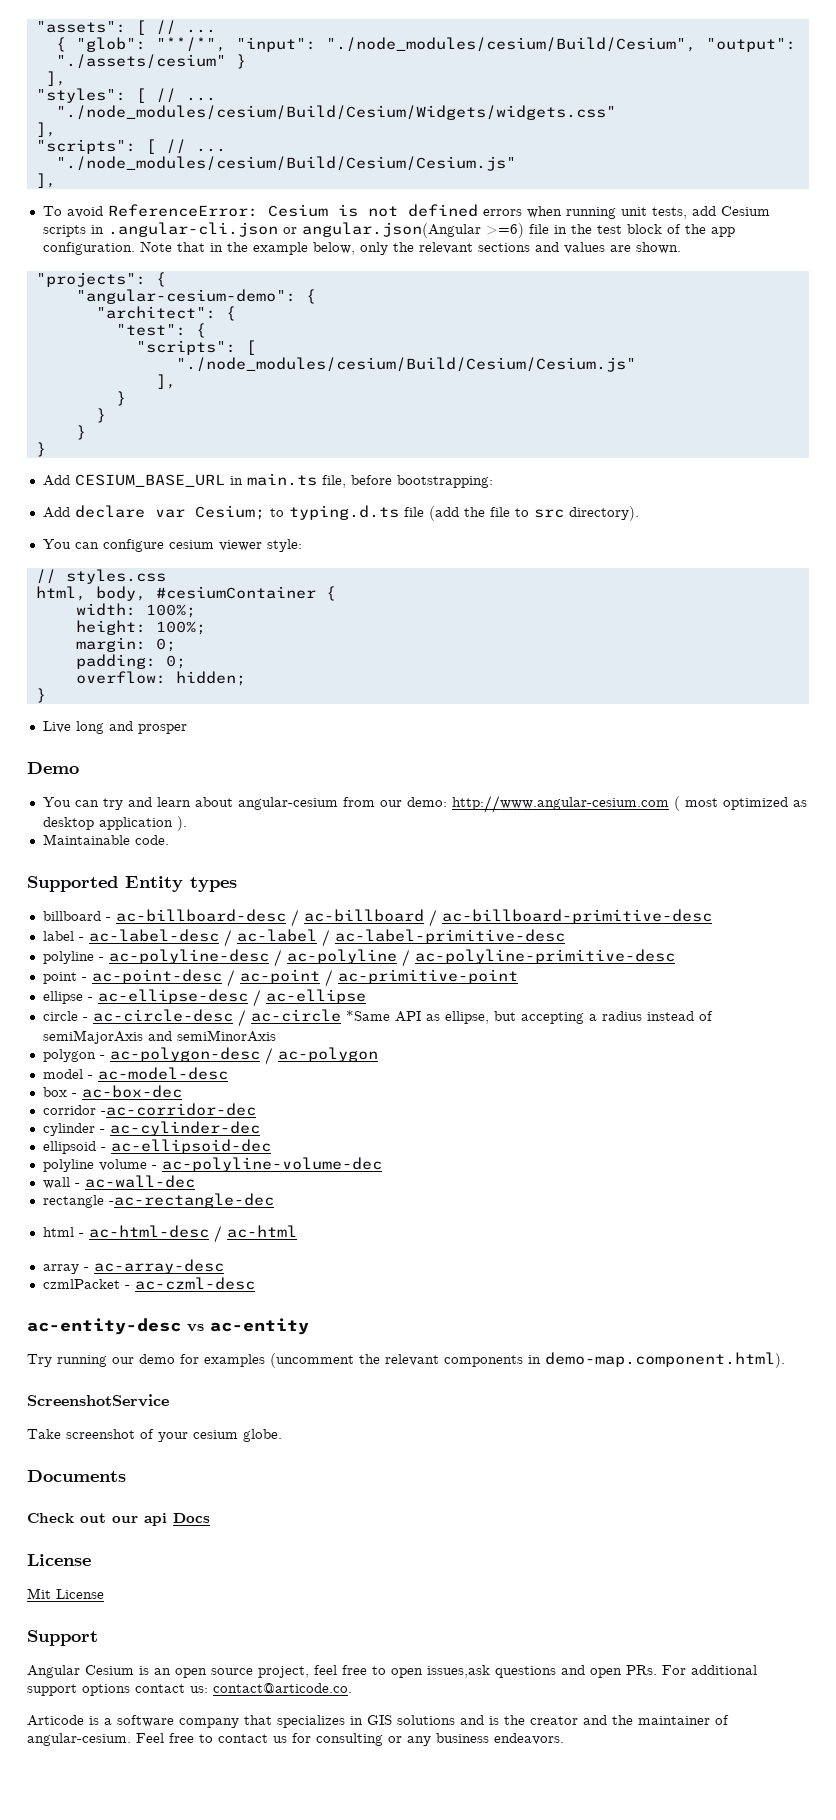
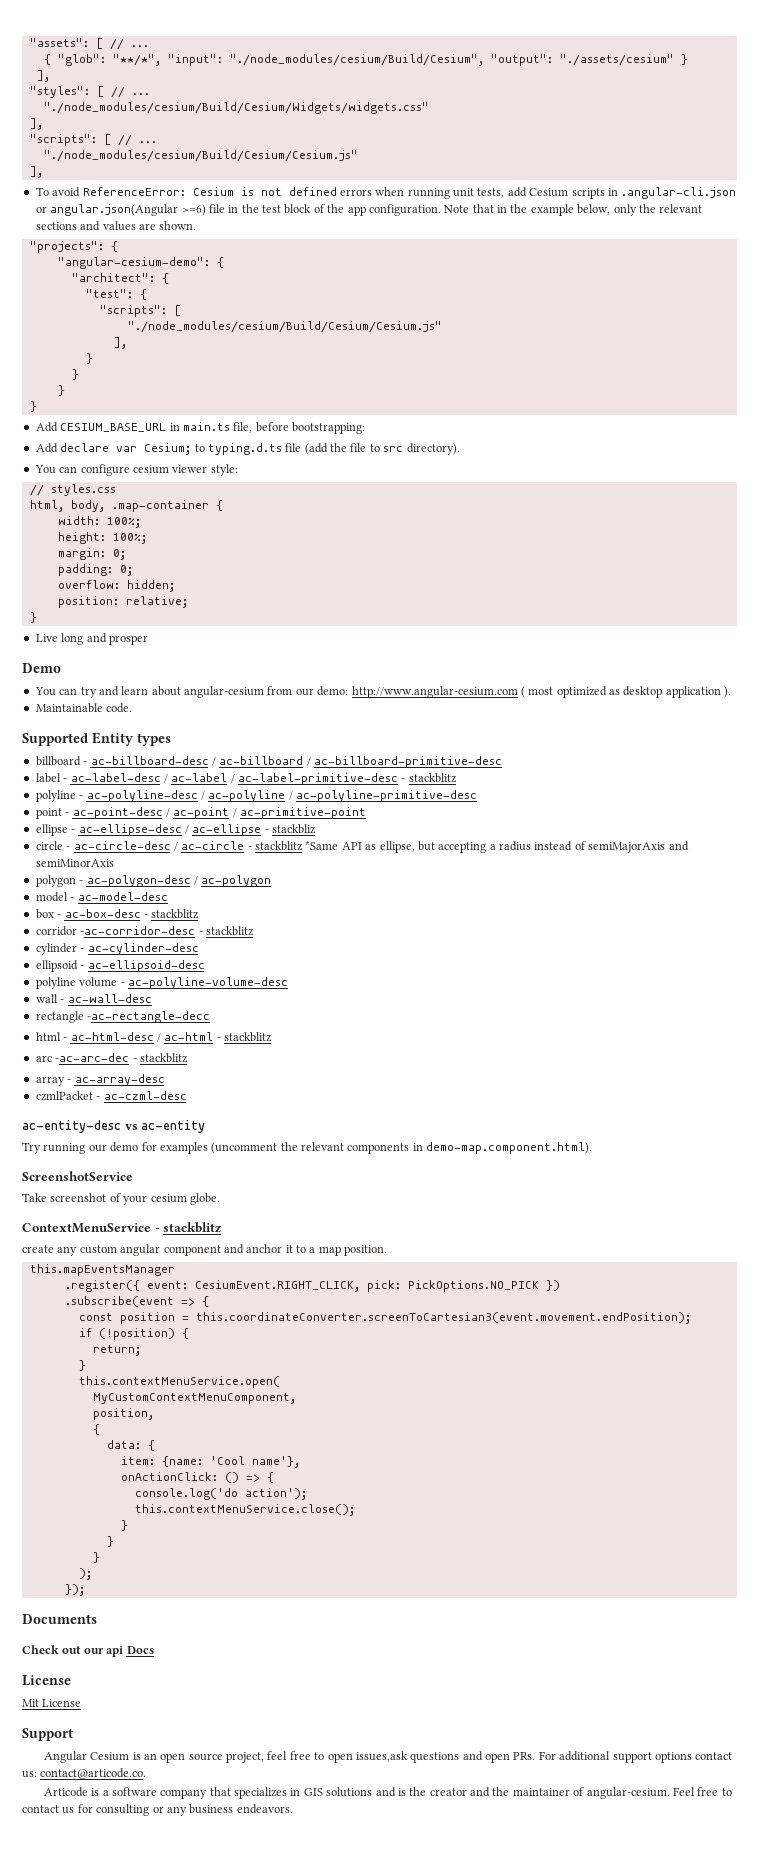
[155,586,316,599] #cesiumContainer -> [111,500,209,512] .map-container
(246, 678) none -> [57,596,188,608] // position: relative;
(565, 936) none -> [401,773,457,783] - stackblitz
(366, 996) none -> [264,824,316,834] - stackbliz
(341, 1015) none -> [247,841,303,851] - stackblitz
[81,1085,182,1098] [42,1103,256,1116] ac-box-dec // corridor -ac-corridor-dec -> [64,909,200,919] [35,926,254,936] ac-box-desc - stackblitz // corridor -ac-corridor-desc - stackblitz
[109,1121,260,1136] ac-cylinder-dec -> [87,943,199,955] ac-cylinder-desc
[110,1139,271,1154] ac-ellipsoid-dec -> [87,960,205,972] ac-ellipsoid-desc
[161,1157,382,1172] ac-polyline-volume-dec -> [127,977,288,989] ac-polyline-volume-desc
[84,1175,195,1188] ac-wall-dec -> [67,994,152,1003] ac-wall-desc
[108,1193,274,1208] -ac-rectangle-dec -> [87,1011,211,1023] -ac-rectangle-decc
(297, 1231) none -> [216,1032,272,1042] [35,1053,188,1063] - stackblitz // arc -ac-arc-dec - stackblitz
(282, 1435) none -> [22,1222,222,1233] [22,1244,388,1256] [29,1264,175,1276] [64,1280,560,1292] [64,1296,209,1307] [78,1312,691,1324] [78,1328,189,1340] [92,1345,141,1356] [78,1360,86,1371] [78,1376,280,1388] [92,1393,296,1404] [92,1408,154,1420] [92,1424,100,1435] [106,1440,155,1451] [120,1456,300,1468] [120,1472,274,1483] [134,1488,307,1500] [134,1504,355,1516] [120,1520,128,1531] [106,1536,114,1547] [92,1552,100,1563] [78,1568,92,1580] [64,1584,85,1596] // ContextMenuService - stackblitz // create any custom angular component and anchor it to a map position. // this.mapEventsManager // .register({ event: CesiumEvent.RIGHT_CLICK, pick: PickOptions.NO_PICK }) // .subscribe(event => { // const position = this.coordinateConverter.screenToCartesian3(event.movement.endPosition); // if (!position) { // return; // } // this.contextMenuService.open( // MyCustomContextMenuComponent, // position, // { // data: { // item: {name: 'Cool name'}, // onActionClick: () => { // console.log('do action'); // this.contextMenuService.close(); // } // } // } // ); // });

